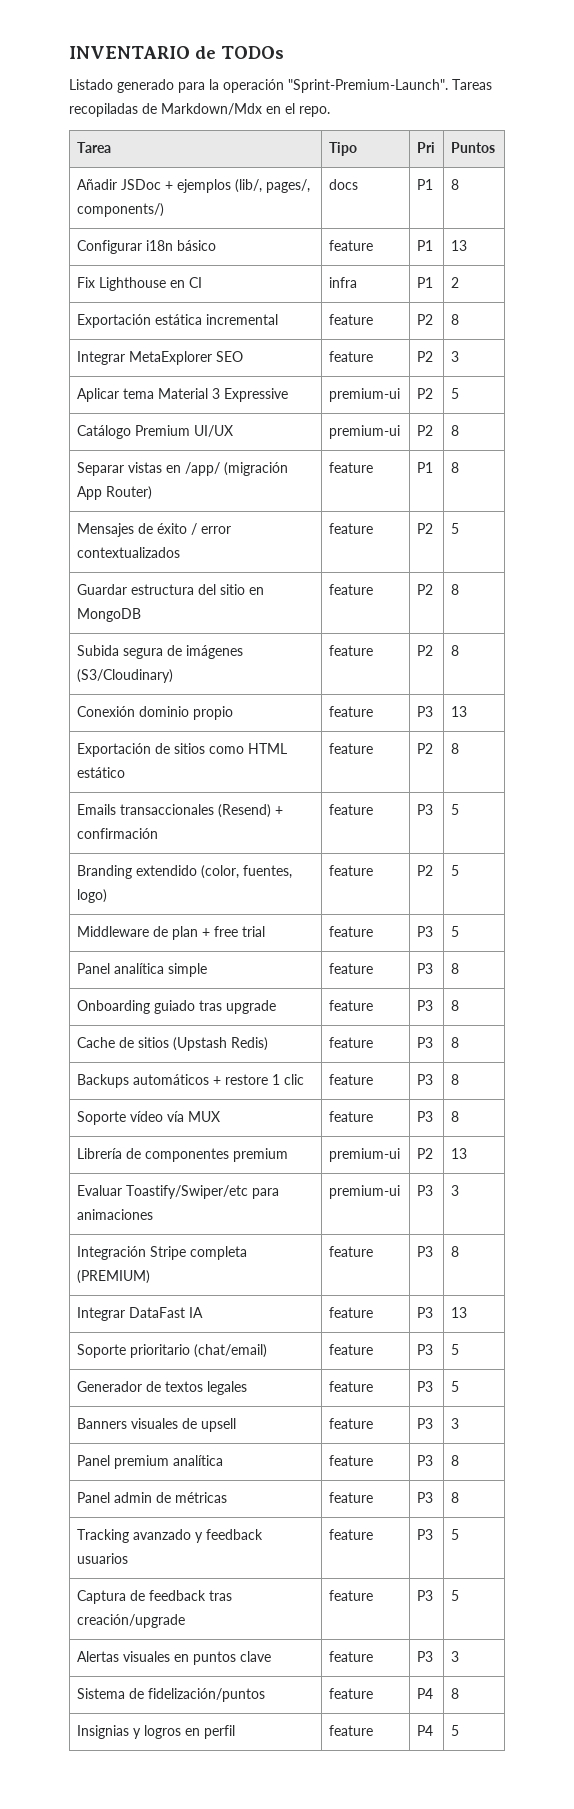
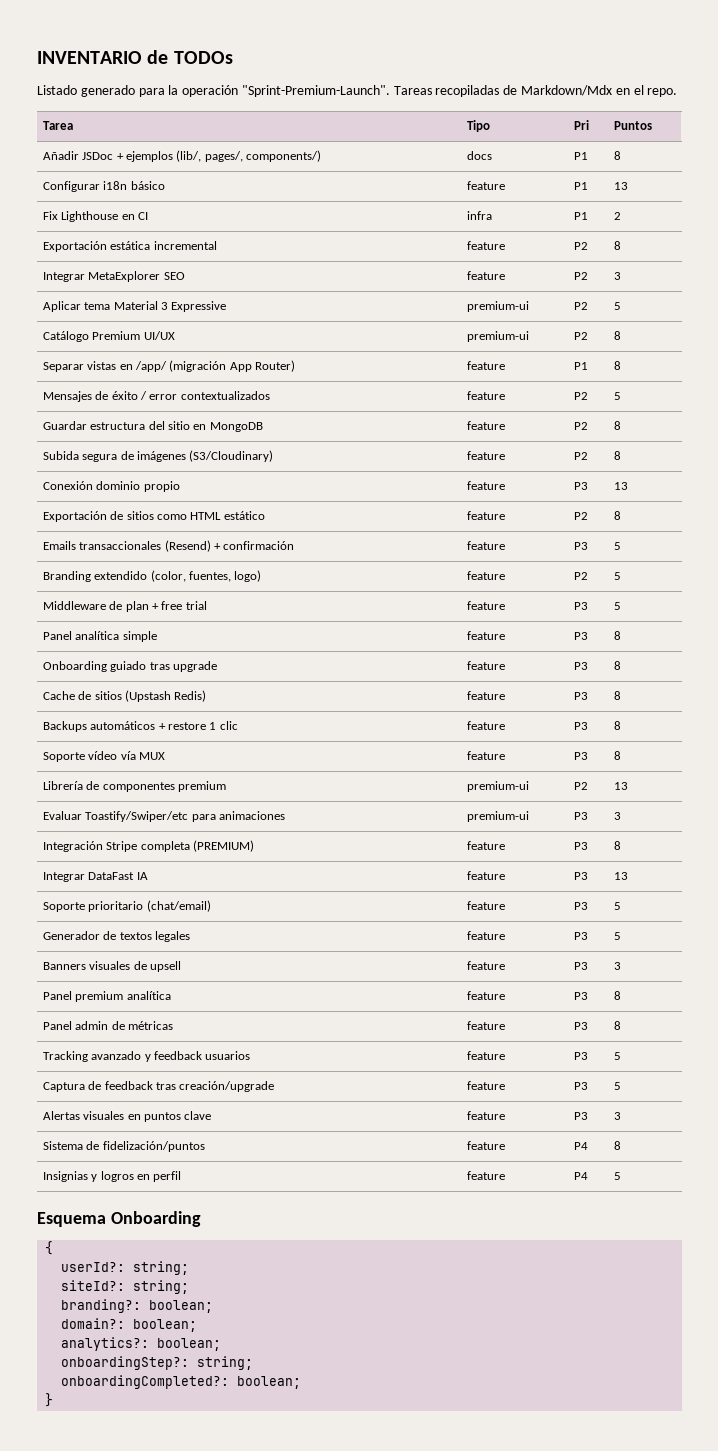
(459, 1730) none -> [37,1211,201,1227] [45,1241,54,1255] [61,1261,190,1275] [61,1280,190,1294] [61,1299,214,1313] [61,1318,198,1332] [61,1337,222,1351] [61,1356,254,1370] [61,1375,302,1389] [45,1393,54,1407] // Esquema Onboarding // { // userId?: string; // siteId?: string; // branding?: boolean; // domain?: boolean; // analytics?: boolean; // onboardingStep?: string; // onboardingCompleted?: boolean; // }

